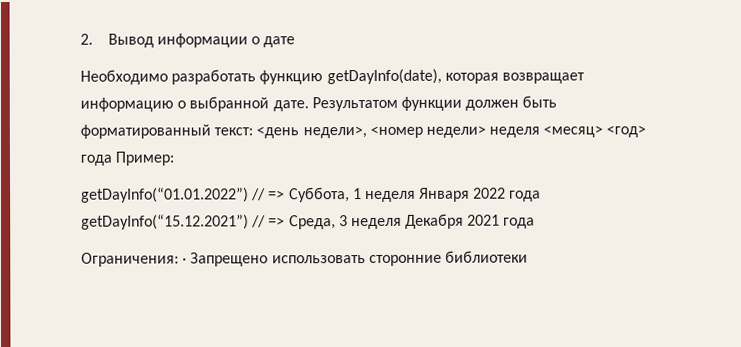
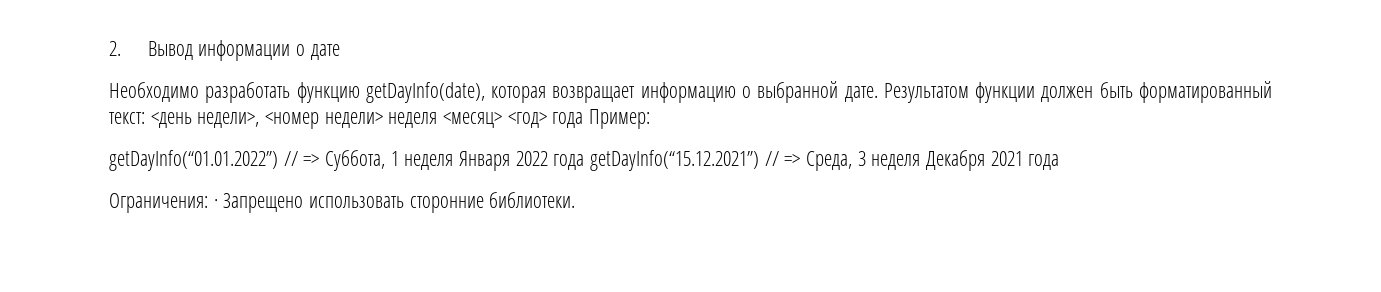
[444,250,528,263] библиотеки -> [489,192,576,208] библиотеки.

